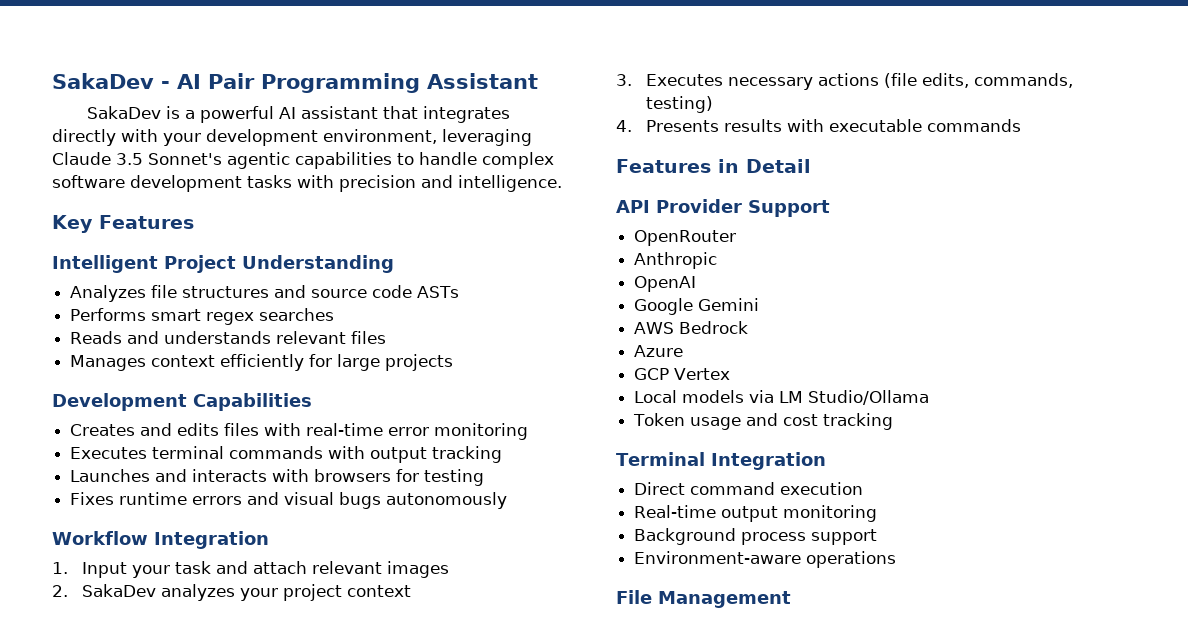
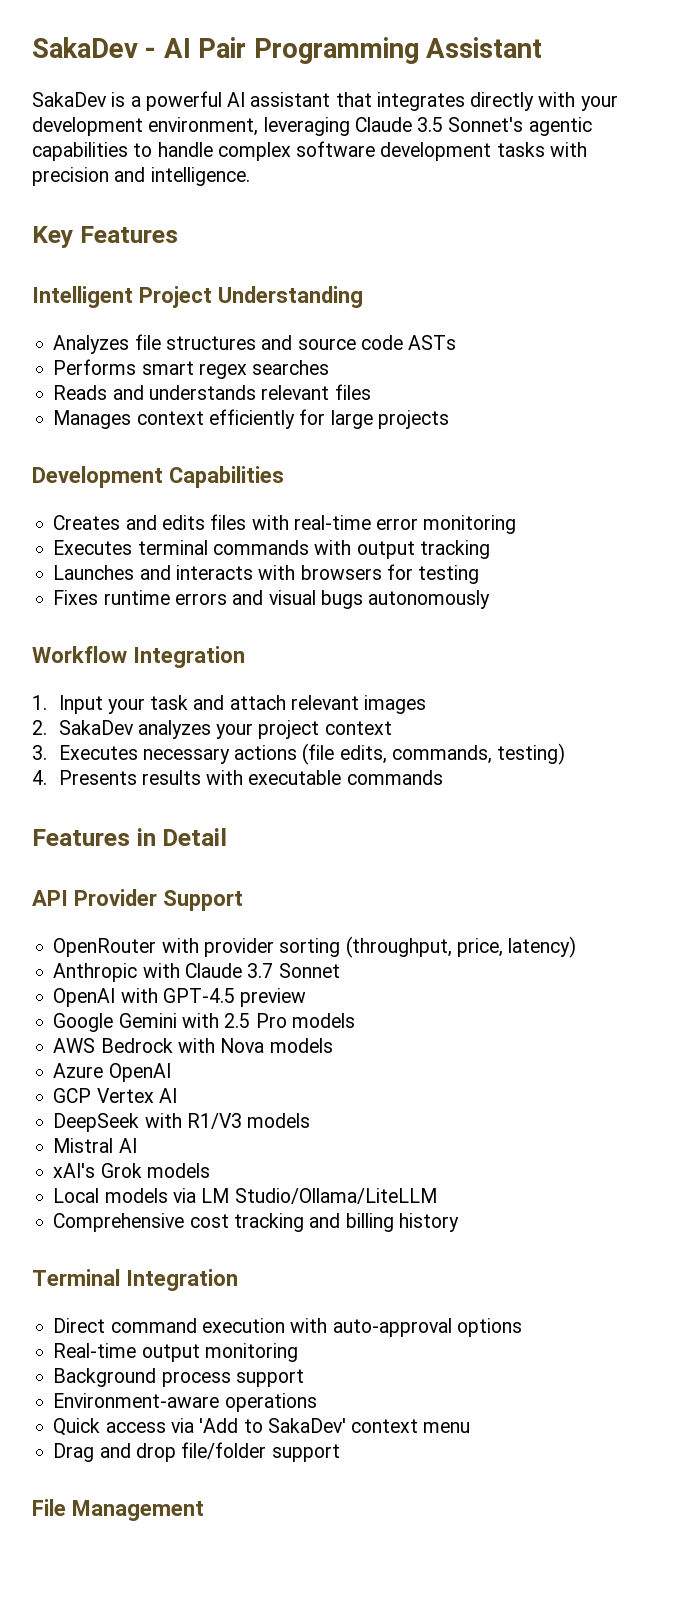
[634,252,718,269] [634,276,697,292] [634,298,760,315] // Anthropic // OpenAI // Google Gemini -> [161,936,577,958] [53,963,340,982] [53,988,307,1007] [53,1013,355,1032] with provider sorting (throughput, price, latency) // Anthropic with Claude 3.7 Sonnet // OpenAI with GPT-4.5 preview // Google Gemini with 2.5 Pro models
(749, 327) none -> [177,1038,333,1053] with Nova models
(684, 351) none -> [108,1063,171,1082] OpenAI
(731, 374) none -> [158,1088,177,1103] [53,1113,311,1132] [53,1138,137,1153] [53,1163,210,1178] AI // DeepSeek with R1/V3 models // Mistral AI // xAI's Grok models
[808,390,930,405] [633,413,779,430] Studio/Ollama // Token usage and -> [234,1188,437,1204] [53,1213,185,1232] Studio/Ollama/LiteLLM // Comprehensive
(894, 421) none -> [309,1213,459,1232] and billing history
(864, 488) none -> [290,1318,522,1337] with auto-approval options
(897, 559) none -> [53,1418,471,1436] [53,1442,340,1462] // Quick access via 'Add to SakaDev' context menu // Drag and drop file/folder support

